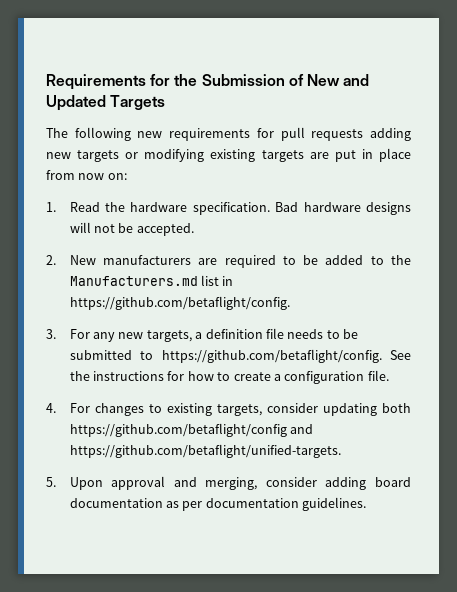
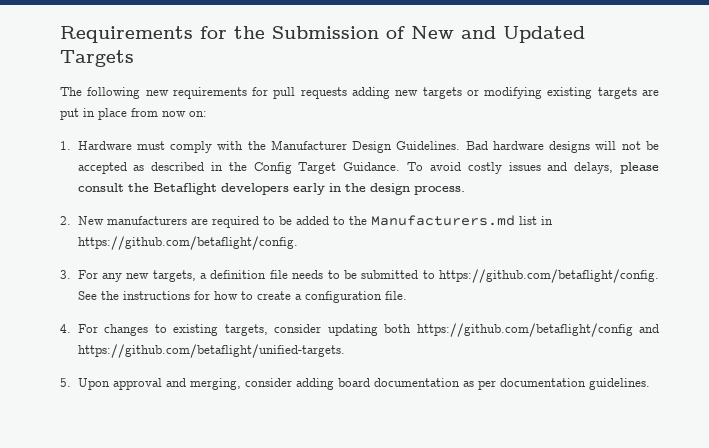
[69,202,270,215] Read the hardware specification. -> [77,140,461,153] Hardware must comply with the Manufacturer Design Guidelines.
[136,223,194,236] accepted. -> [77,162,659,174] [77,183,465,195] accepted as described in the Config Target Guidance. To avoid costly issues and delays, please consult the Betaflight developers early in the design process.

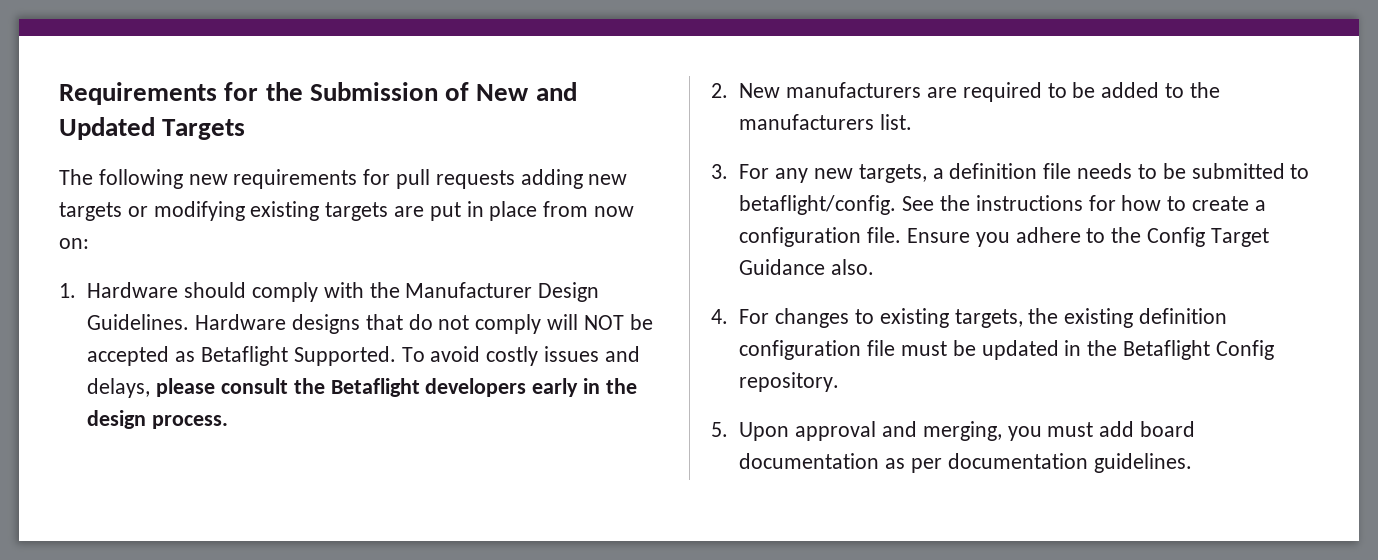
[136,141,165,150] must -> [184,282,247,298] should
[465,141,659,153] [77,162,401,174] Bad hardware designs will not be accepted as described in the Config Target Guidance. -> [195,314,653,334] [87,346,396,366] Hardware designs that do not comply will NOT be accepted as Betaflight Supported.
[370,215,553,226] [77,236,298,250] Manufacturers.md list in https://github.com/betaflight/config. -> [739,114,913,130] manufacturers list.
[439,269,659,283] https://github.com/betaflight/config. -> [739,195,897,215] betaflight/config.
(407, 295) none -> [907,227,1269,247] [739,259,875,275] Ensure you adhere to the Config Target Guidance also.
[274,323,659,337] [77,344,345,358] consider updating both https://github.com/betaflight/config and https://github.com/betaflight/unified-targets. -> [1028,308,1228,328] [739,340,1274,360] [739,372,840,392] the existing definition configuration file must be updated in the Betaflight Config repository.
[244,378,334,390] consider adding -> [1007,421,1135,441] you must add

